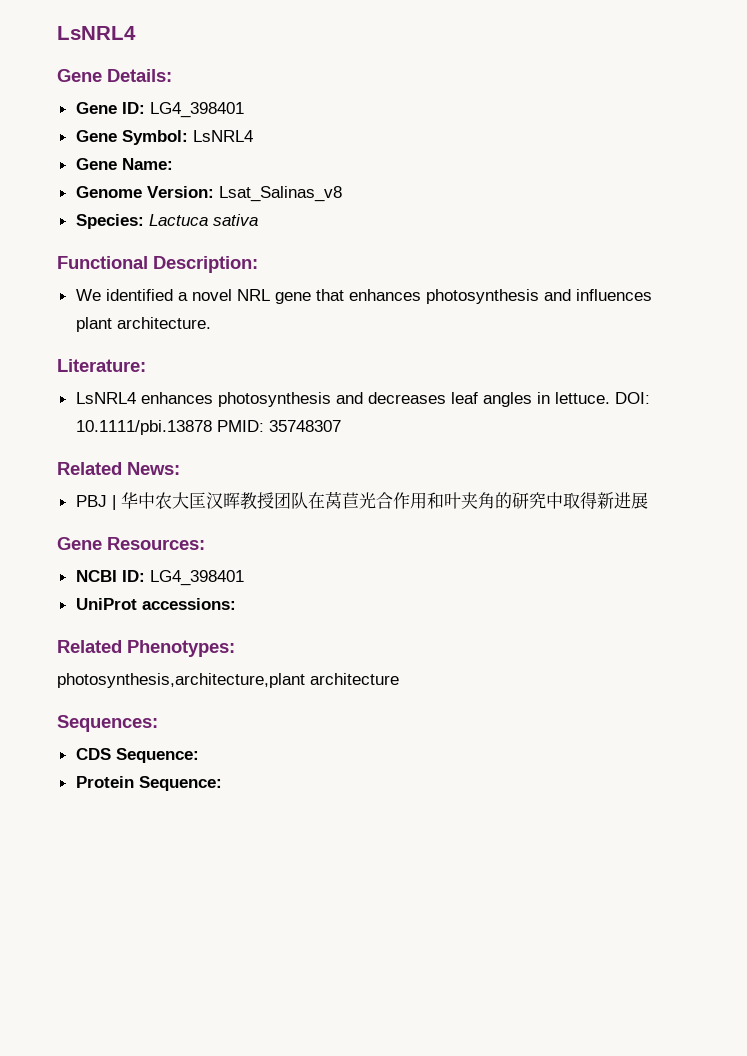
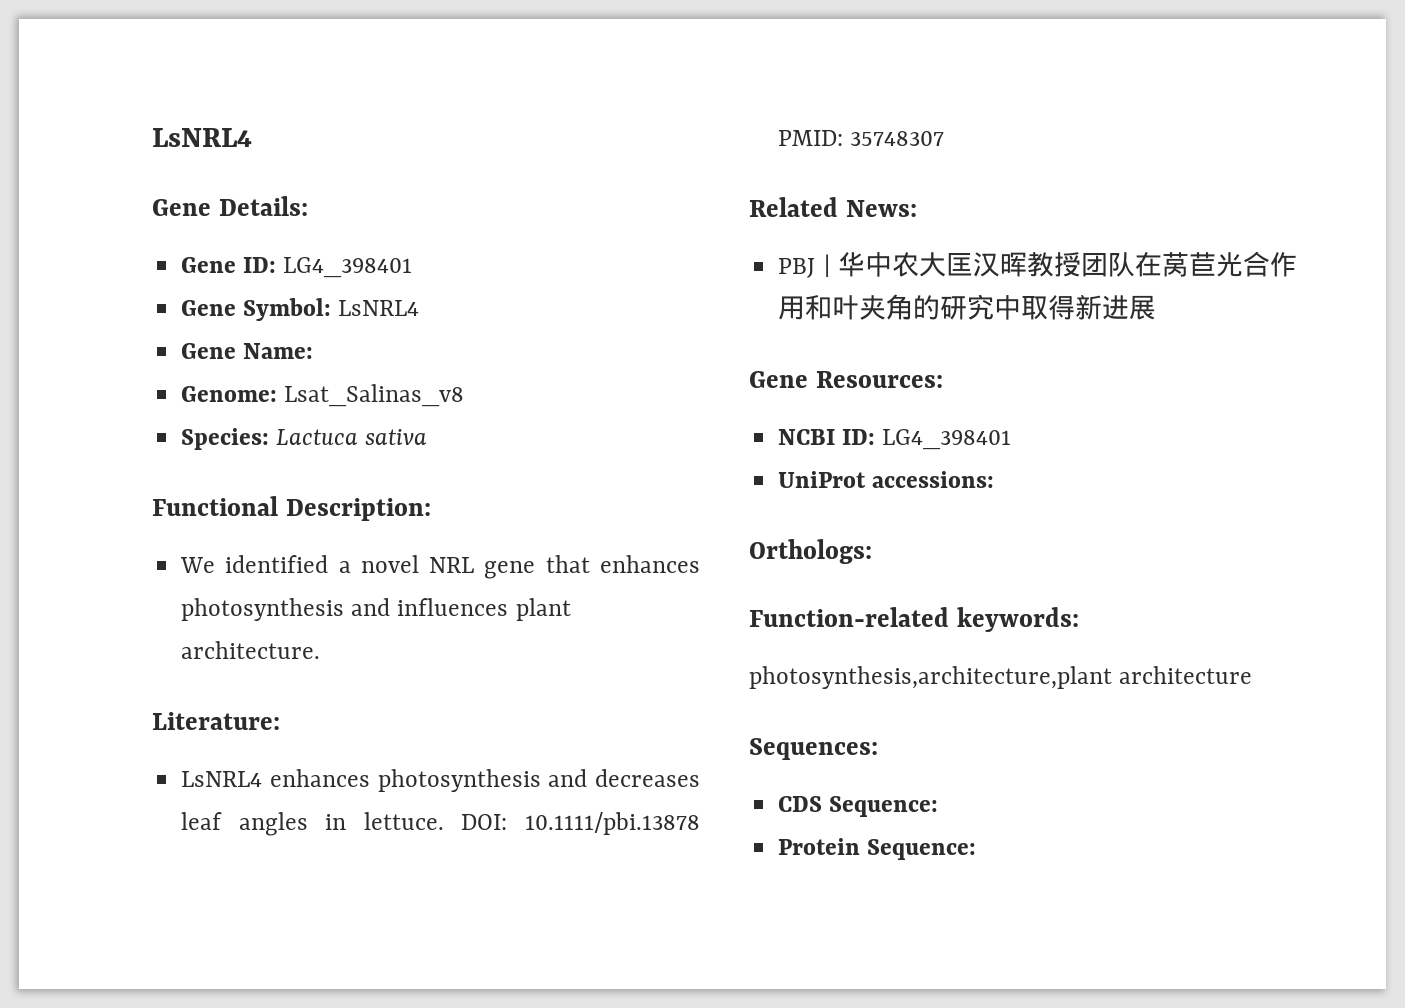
[75,186,214,198] Genome Version: -> [181,386,278,402] Genome:
[57,640,235,657] Related Phenotypes: -> [749,539,872,564] [749,607,1079,632] Orthologs: // Function-related keywords:

